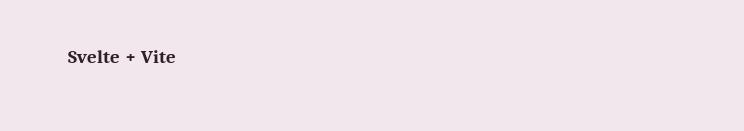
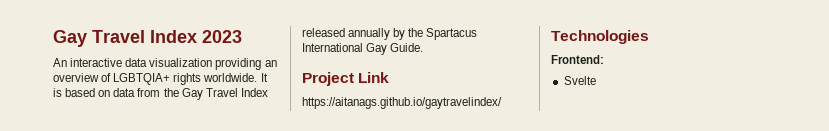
[68,50,176,63] Svelte + Vite -> [53,30,242,47] [53,58,277,70] [53,73,268,85] [53,88,268,100] [302,28,478,40] [302,43,424,55] [302,72,390,86] [302,97,502,109] [551,30,649,44] [551,55,604,64] [563,76,596,85] Gay Travel Index 2023 // An interactive data visualization providing an overview of LGBTQIA+ rights worldwide. It is based on data from the Gay Travel Index released annually by the Spartacus International Gay Guide. // Project Link // https://aitanags.github.io/gaytravelindex/ // Technologies // Frontend: // Svelte

